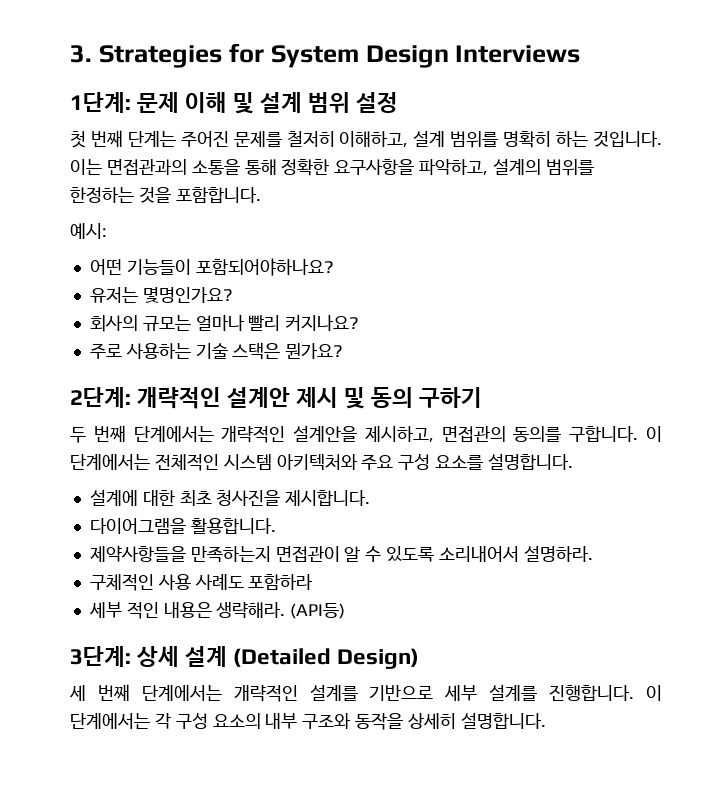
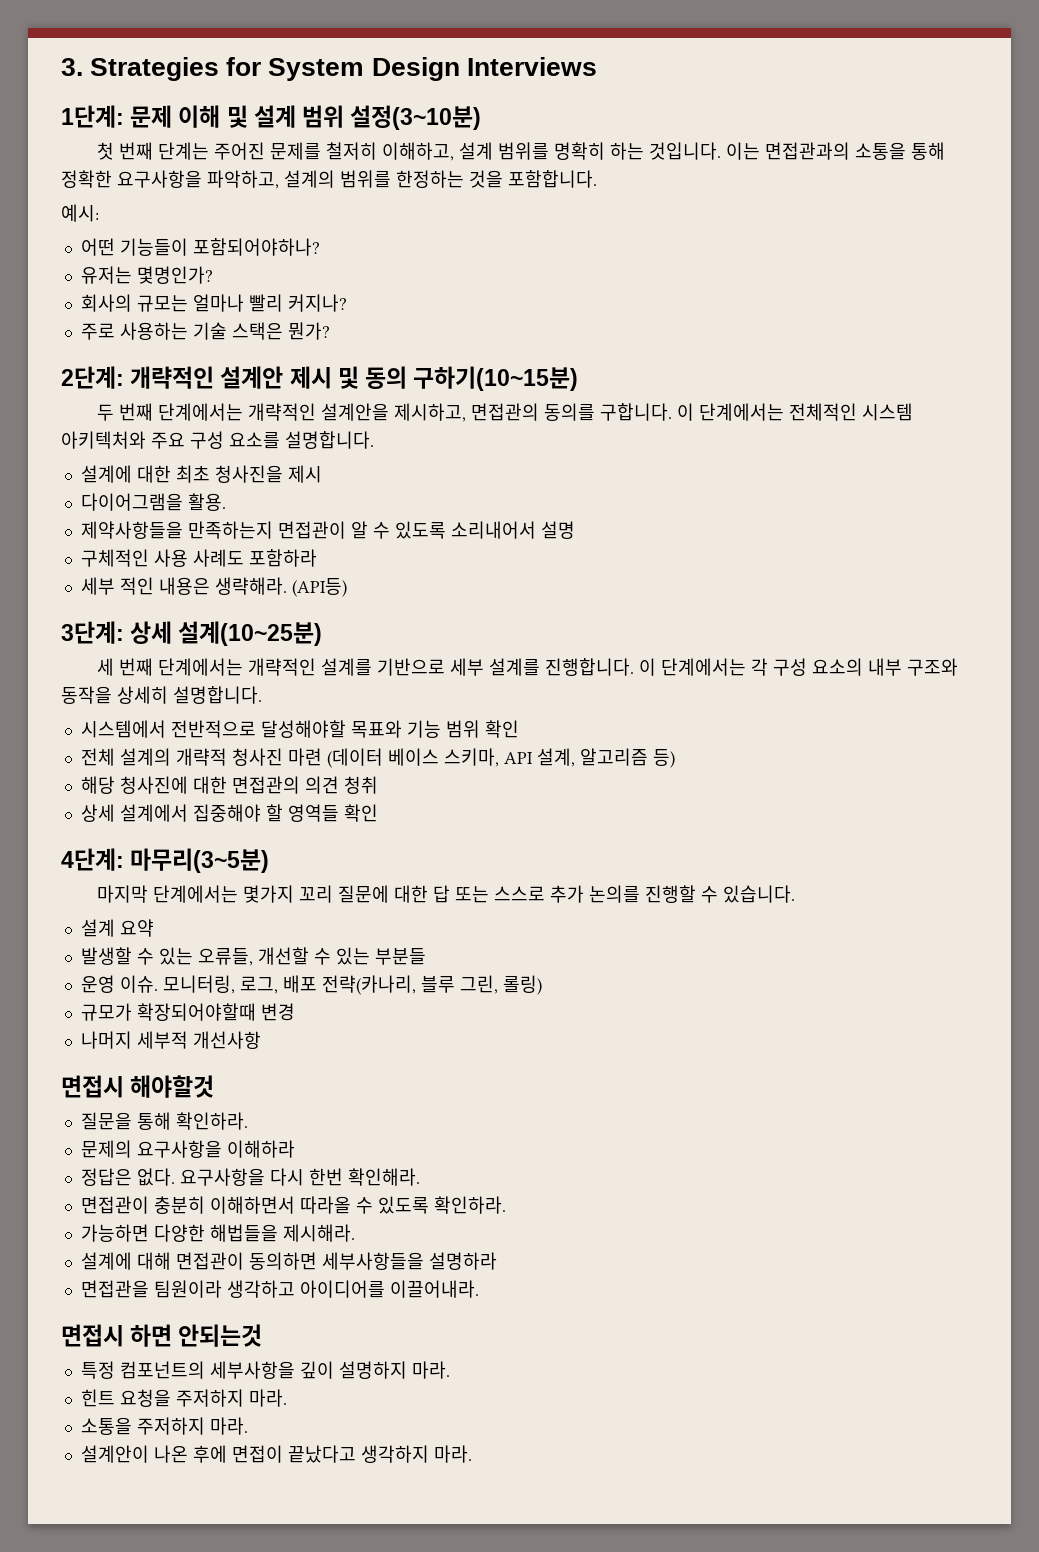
[356,92,399,113] 설정 -> [350,105,482,130] 설정(3~10분)
[195,258,334,276] 포함되어야하나요? -> [192,238,320,256] 포함되어야하나?
[142,287,233,303] 몇명인가요? -> [136,266,213,284] 몇명인가?
[285,314,360,331] 커지나요? -> [287,294,347,312] 커지나?
[285,343,344,359] 뭔가요? -> [287,322,330,340] 뭔가?
[419,387,483,408] 구하기 -> [413,366,579,391] 구하기(10~15분)
[285,490,371,506] 제시합니다. -> [287,465,322,483] 제시
[190,518,276,534] 활용합니다. -> [187,493,226,511] 활용.
[523,545,593,562] 설명하라. -> [540,521,575,539] 설명
[185,646,420,669] 설계 (Detailed Design) -> [178,621,323,646] 설계(10~25분)
(546, 720) none -> [80,720,519,738] [80,748,675,768] [80,776,378,794] [80,804,378,822] [61,848,270,873] [97,885,796,903] [80,919,154,937] [80,947,426,966] [80,975,542,995] [80,1003,295,1021] [80,1031,261,1049] [61,1075,215,1098] [80,1112,248,1130] [80,1140,295,1158] [80,1168,420,1186] [80,1196,506,1214] [80,1224,355,1242] [80,1252,497,1270] [80,1280,479,1298] [61,1324,263,1347] [80,1361,450,1379] [80,1389,287,1407] [80,1417,248,1435] [80,1445,472,1463] // 시스템에서 전반적으로 달성해야할 목표와 기능 범위 확인 // 전체 설계의 개략적 청사진 마련 (데이터 베이스 스키마, API 설계, 알고리즘 등) // 해당 청사진에 대한 면접관의 의견 청취 // 상세 설계에서 집중해야 할 영역들 확인 // 4단계: 마무리(3~5분) // 마지막 단계에서는 몇가지 꼬리 질문에 대한 답 또는 스스로 추가 논의를 진행할 수 있습니다. // 설계 요약 // 발생할 수 있는 오류들, 개선할 수 있는 부분들 // 운영 이슈. 모니터링, 로그, 배포 전략(카나리, 블루 그린, 롤링) // 규모가 확장되어야할때 변경 // 나머지 세부적 개선사항 // 면접시 해야할것 // 질문을 통해 확인하라. // 문제의 요구사항을 이해하라 // 정답은 없다. 요구사항을 다시 한번 확인해라. // 면접관이 충분히 이해하면서 따라올 수 있도록 확인하라. // 가능하면 다양한 해법들을 제시해라. // 설계에 대해 면접관이 동의하면 세부사항들을 설명하라 // 면접관을 팀원이라 생각하고 아이디어를 이끌어내라. // 면접시 하면 안되는것 // 특정 컴포넌트의 세부사항을 깊이 설명하지 마라. // 힌트 요청을 주저하지 마라. // 소통을 주저하지 마라. // 설계안이 나온 후에 면접이 끝났다고 생각하지 마라.

